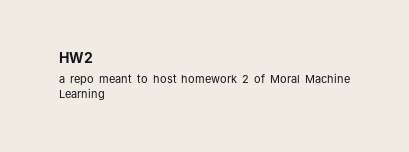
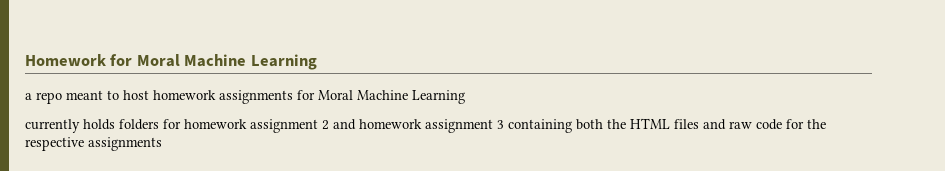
[59,52,93,63] HW2 -> [25,54,317,70] Homework for Moral Machine Learning
[242,73,350,83] [59,88,105,100] 2 of Moral Machine Learning -> [219,90,465,104] [25,118,826,133] [25,137,162,151] assignments for Moral Machine Learning // currently holds folders for homework assignment 2 and homework assignment 3 containing both the HTML files and raw code for the respective assignments

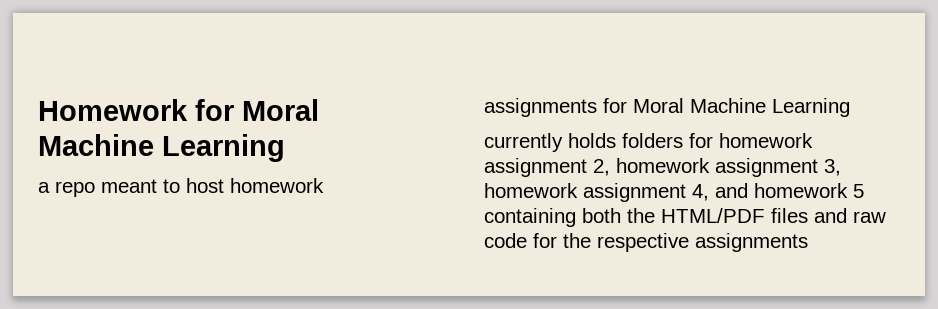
[322,119,504,133] 2 and homework assignment 3 -> [593,158,841,177] [484,183,864,202] 2, homework assignment 3, homework assignment 4, and homework 5
[630,118,670,129] HTML -> [661,208,765,223] HTML/PDF

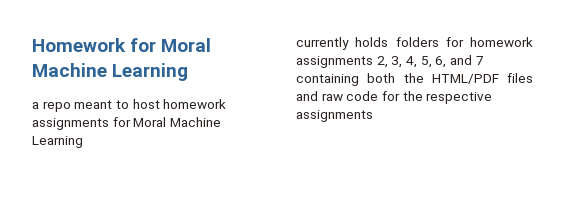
[484,158,841,177] [484,183,864,202] assignment 2, homework assignment 3, homework assignment 4, and homework 5 -> [296,55,484,68] assignments 2, 3, 4, 5, 6, and 7

